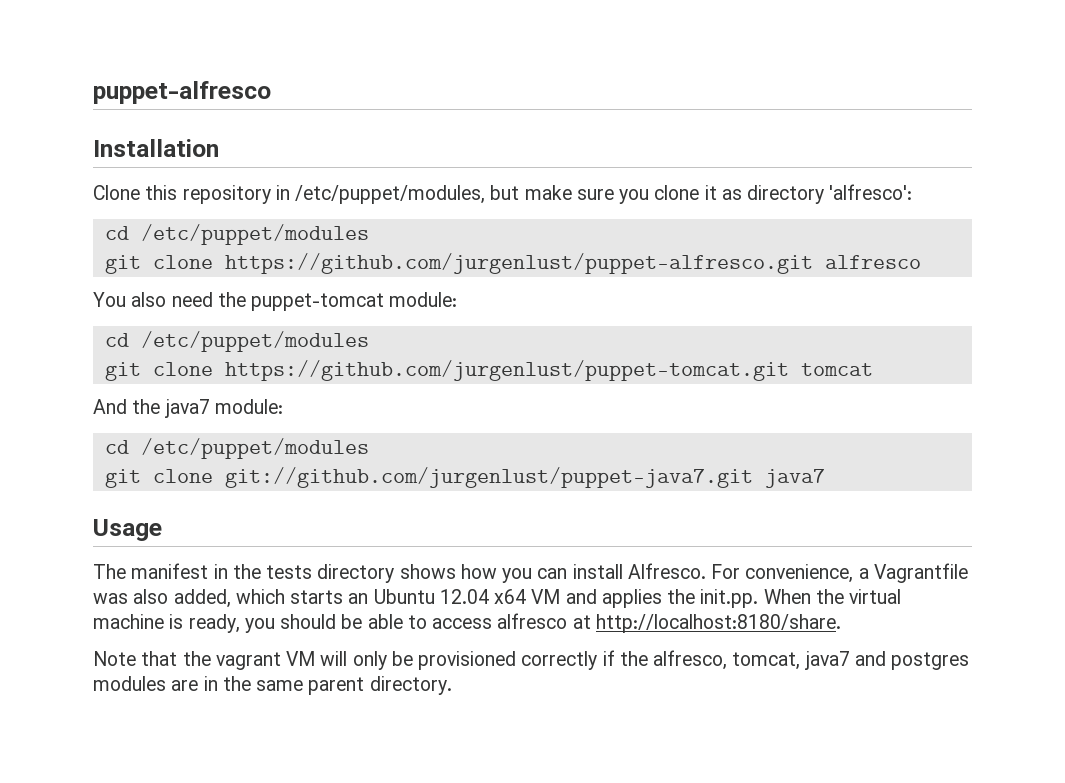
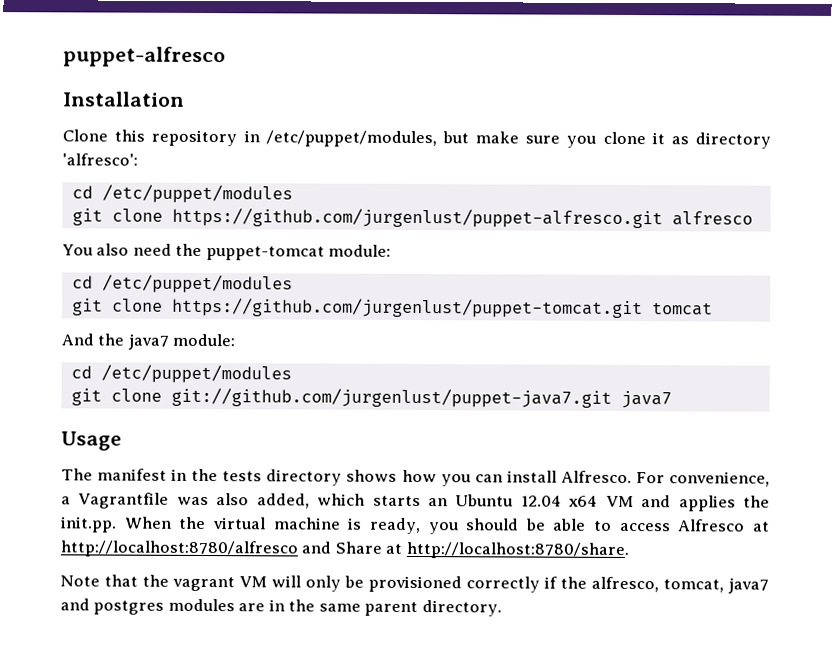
[497,613,841,633] alfresco at http://localhost:8180/share. -> [678,519,770,532] [60,540,629,560] Alfresco at http://localhost:8780/alfresco and Share at http://localhost:8780/share.

